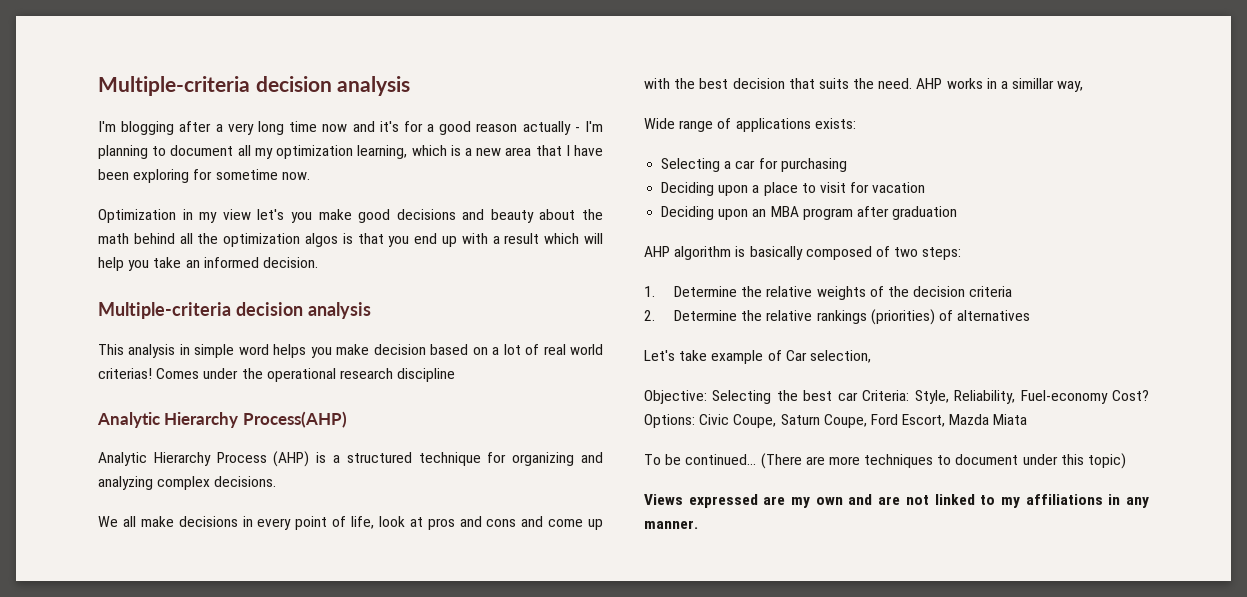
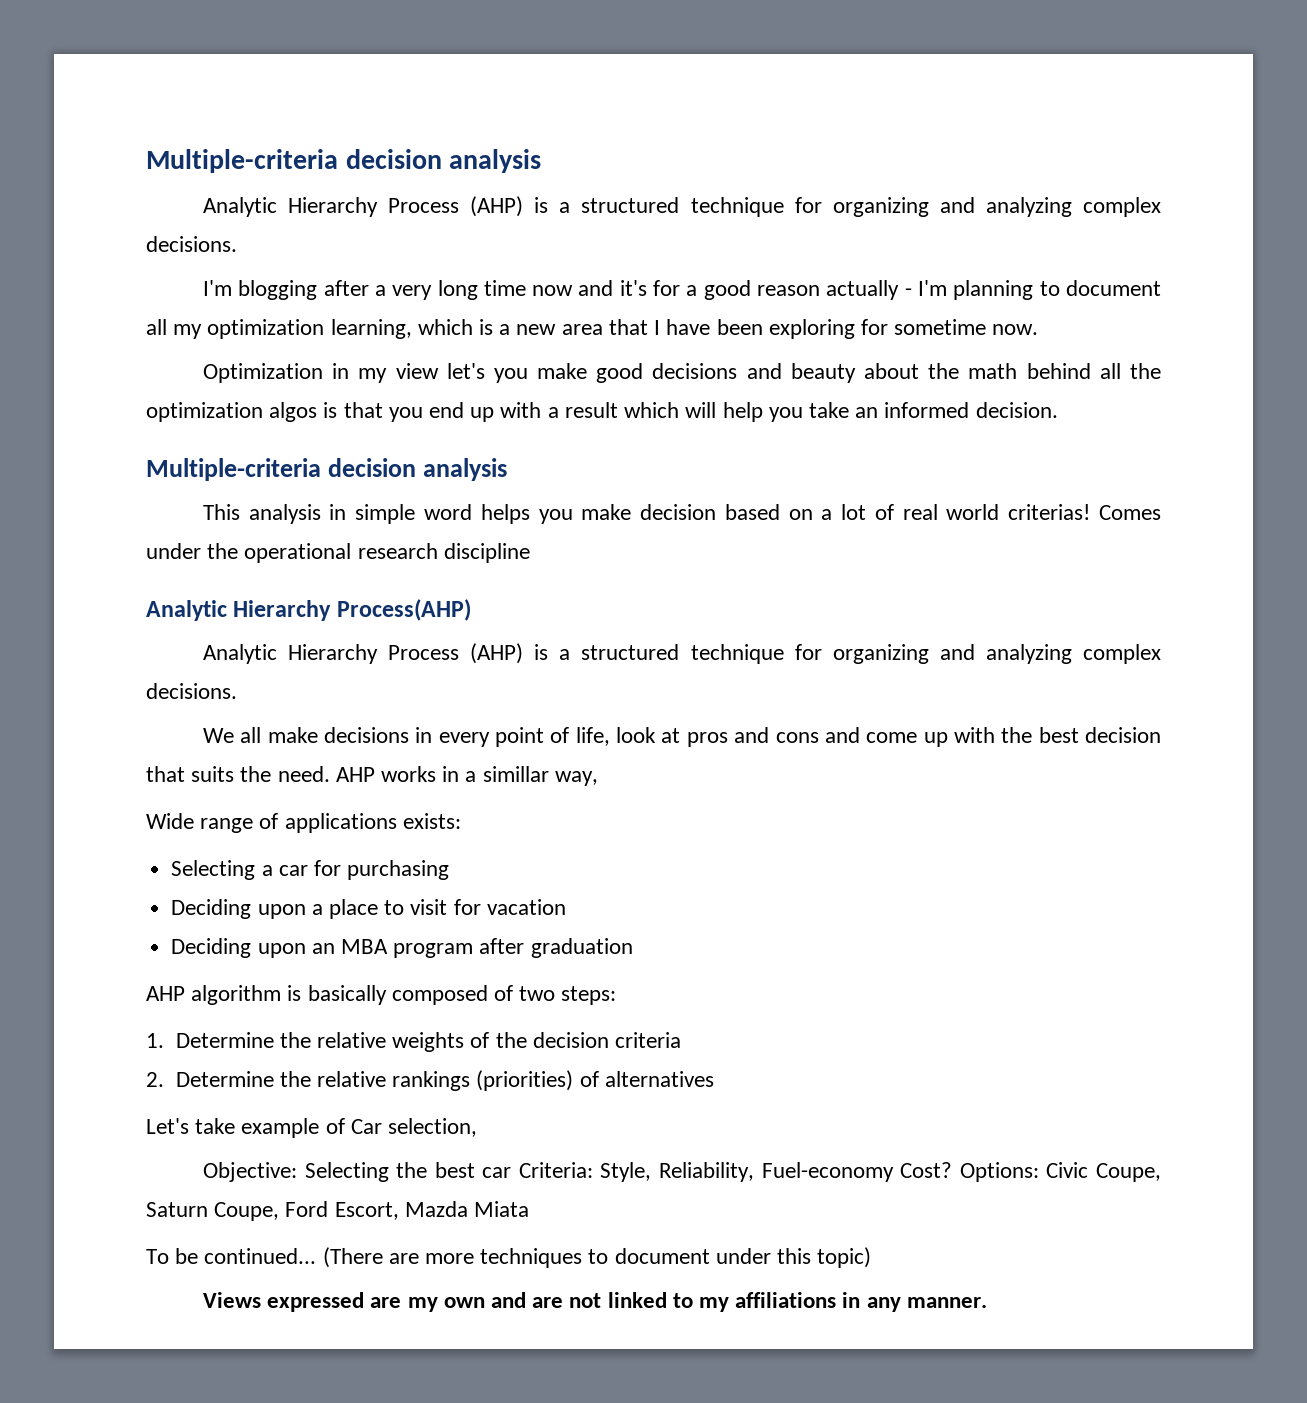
[98,76,411,96] Multiple-criteria decision analysis -> [146,149,542,173] [202,196,1161,217] [146,236,237,252] Multiple-criteria decision analysis // Analytic Hierarchy Process (AHP) is a structured technique for organizing and analyzing complex decisions.

